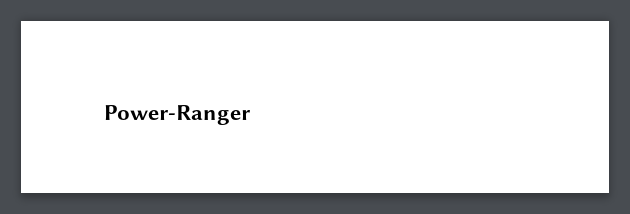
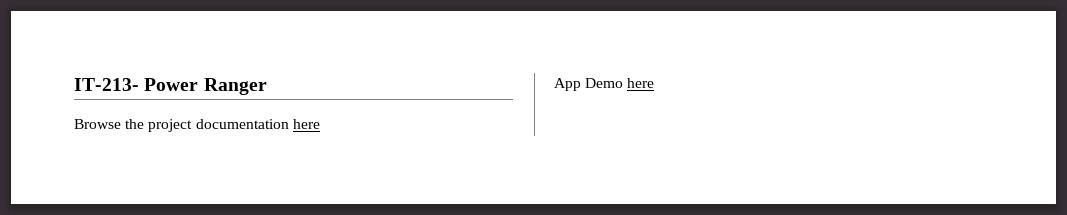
[104,105,251,125] Power-Ranger -> [74,78,267,95] [74,119,320,132] [554,78,655,91] IT-213- Power Ranger // Browse the project documentation here // App Demo here

